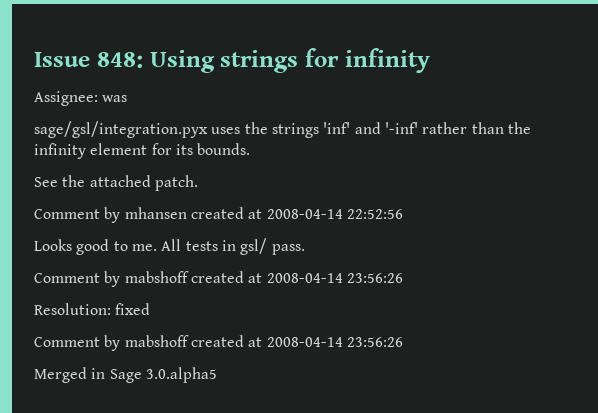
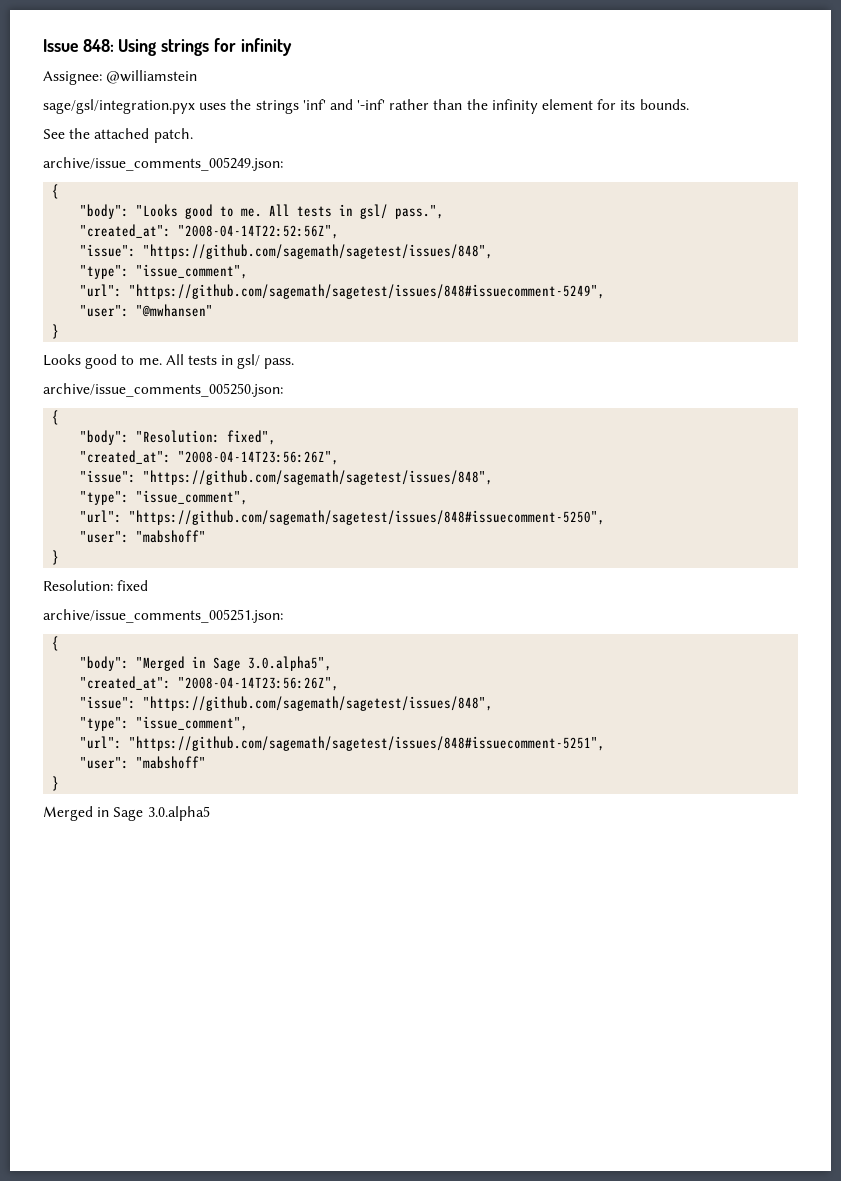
[102,95,128,102] was -> [106,70,198,84] @williamstein
[34,207,403,223] Comment by mhansen created at 2008-04-14 22:52:56 -> [43,157,283,171] [52,184,60,199] [80,204,445,219] [80,224,340,239] [80,244,494,259] [80,264,249,279] [80,284,606,299] [80,304,214,317] [52,324,60,339] archive/issue_comments_005249.json: // { // "body": "Looks good to me. All tests in gsl/ pass.", // "created_at": "2008-04-14T22:52:56Z", // "issue": "https://github.com/sagemath/sagetest/issues/848", // "type": "issue_comment", // "url": "https://github.com/sagemath/sagetest/issues/848#issuecomment-5249", // "user": "@mwhansen" // }
[34,271,403,287] [34,303,151,315] [34,335,403,351] Comment by mabshoff created at 2008-04-14 23:56:26 // Resolution: fixed // Comment by mabshoff created at 2008-04-14 23:56:26 -> [43,383,283,397] [52,410,60,425] [80,430,277,445] [80,450,340,465] [80,470,494,485] [80,490,249,505] [80,510,606,525] [80,530,207,543] [52,550,60,565] [43,580,149,591] [43,609,283,623] [52,636,60,651] [80,656,333,671] [80,676,340,691] [80,696,494,711] [80,716,249,731] [80,736,606,751] [80,756,207,769] [52,776,60,791] archive/issue_comments_005250.json: // { // "body": "Resolution: fixed", // "created_at": "2008-04-14T23:56:26Z", // "issue": "https://github.com/sagemath/sagetest/issues/848", // "type": "issue_comment", // "url": "https://github.com/sagemath/sagetest/issues/848#issuecomment-5250", // "user": "mabshoff" // } // Resolution: fixed // archive/issue_comments_005251.json: // { // "body": "Merged in Sage 3.0.alpha5", // "created_at": "2008-04-14T23:56:26Z", // "issue": "https://github.com/sagemath/sagetest/issues/848", // "type": "issue_comment", // "url": "https://github.com/sagemath/sagetest/issues/848#issuecomment-5251", // "user": "mabshoff" // }

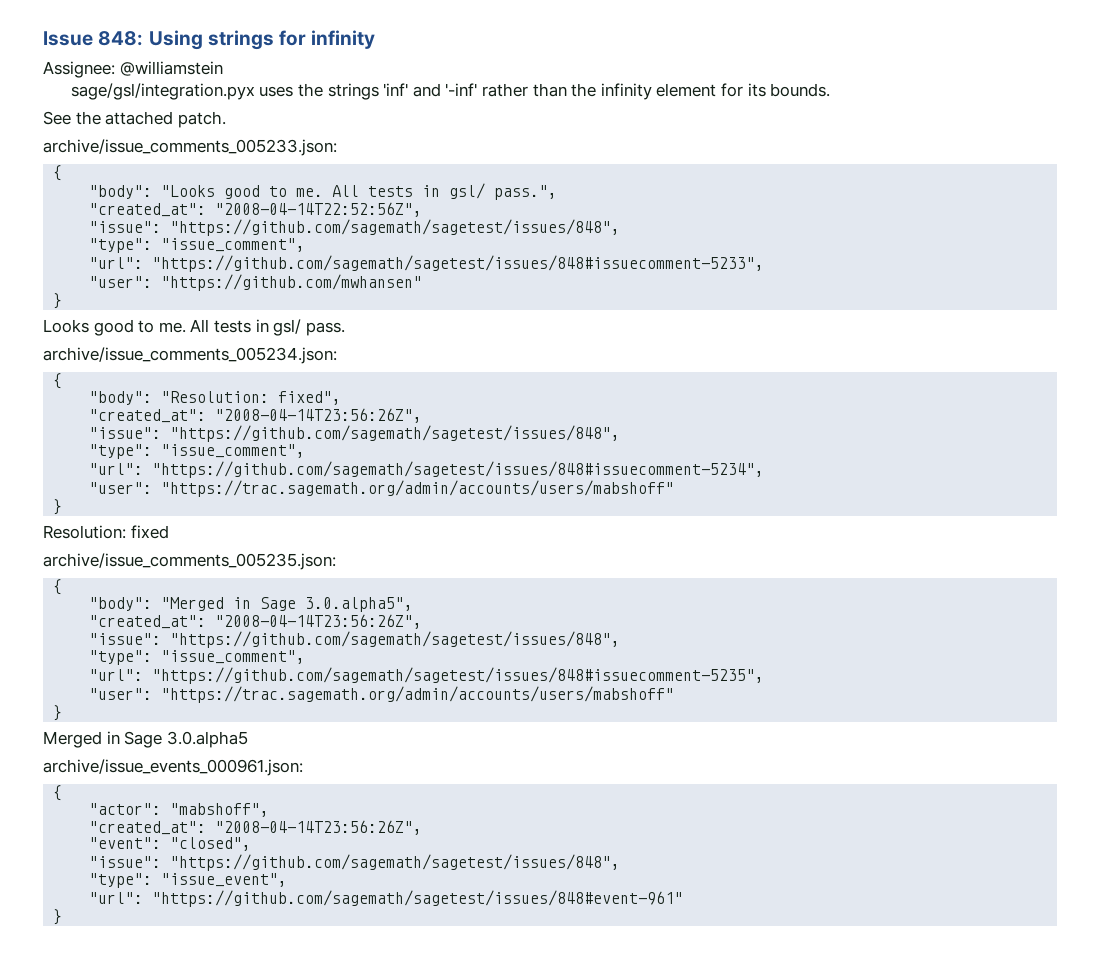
[43,157,283,171] archive/issue_comments_005249.json: -> [43,139,337,156] archive/issue_comments_005233.json:
[129,284,606,299] [80,304,214,317] "https://github.com/sagemath/sagetest/issues/848#issuecomment-5249", // "user": "@mwhansen" -> [152,255,765,272] [89,274,423,291] "https://github.com/sagemath/sagetest/issues/848#issuecomment-5233", // "user": "https://github.com/mwhansen"
[43,383,283,397] archive/issue_comments_005250.json: -> [43,347,337,364] archive/issue_comments_005234.json:
[129,510,606,525] [80,530,207,543] "https://github.com/sagemath/sagetest/issues/848#issuecomment-5250", // "user": "mabshoff" -> [152,461,765,478] [89,480,675,497] "https://github.com/sagemath/sagetest/issues/848#issuecomment-5234", // "user": "https://trac.sagemath.org/admin/accounts/users/mabshoff"
[43,609,283,623] archive/issue_comments_005251.json: -> [43,553,336,570] archive/issue_comments_005235.json:
[129,736,606,751] [80,756,207,769] "https://github.com/sagemath/sagetest/issues/848#issuecomment-5251", // "user": "mabshoff" -> [152,667,765,684] [89,686,675,703] "https://github.com/sagemath/sagetest/issues/848#issuecomment-5235", // "user": "https://trac.sagemath.org/admin/accounts/users/mabshoff"
(210, 813) none -> [43,759,303,776] [53,785,63,801] [89,803,270,817] [89,820,423,835] [89,837,252,851] [89,854,621,871] [89,873,288,888] [89,890,684,907] [53,909,63,925] // archive/issue_events_000961.json: // { // "actor": "mabshoff", // "created_at": "2008-04-14T23:56:26Z", // "event": "closed", // "issue": "https://github.com/sagemath/sagetest/issues/848", // "type": "issue_event", // "url": "https://github.com/sagemath/sagetest/issues/848#event-961" // }

